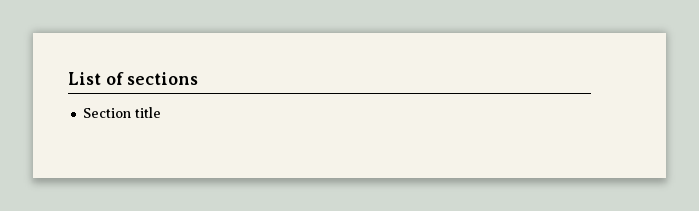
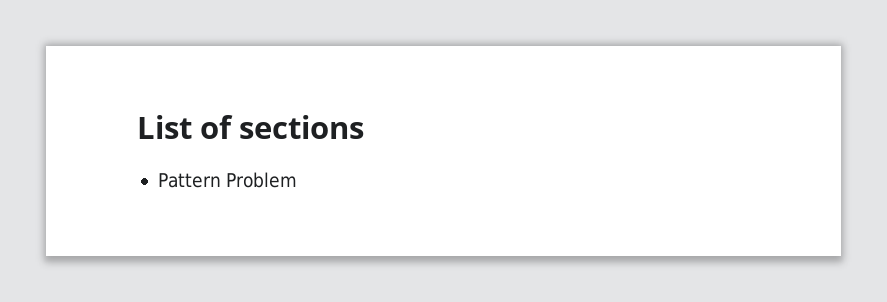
[83,107,162,118] Section title -> [157,172,298,188] Pattern Problem

